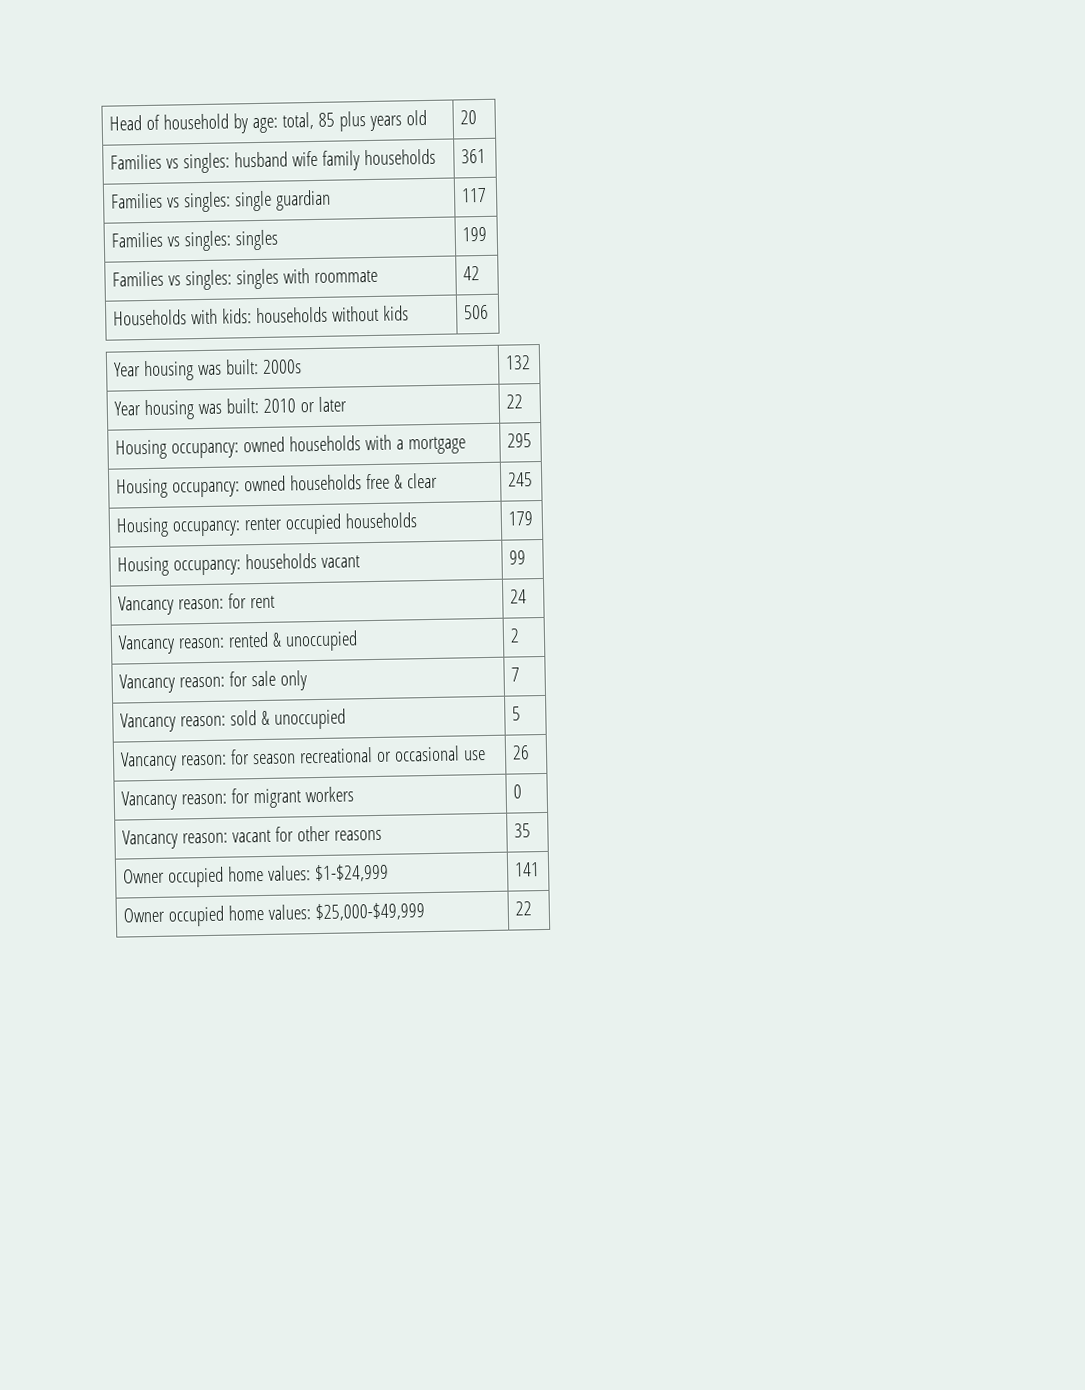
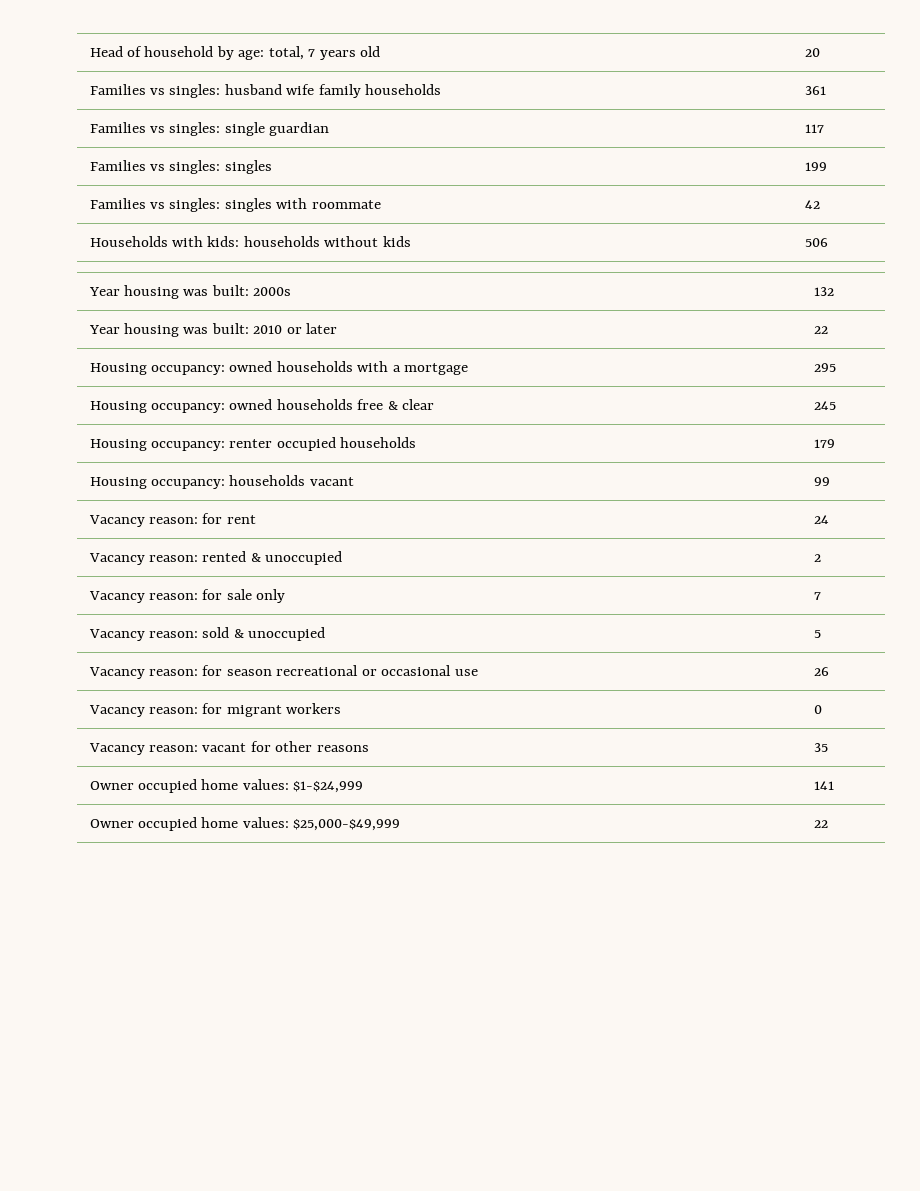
[318,111,367,132] 85 plus -> [308,49,316,57] 7
[118,595,175,616] Vancancy -> [88,515,145,527] Vacancy
[118,634,176,655] Vancancy -> [88,553,145,565] Vacancy
[119,673,176,694] Vancancy -> [88,591,145,603] Vacancy
[120,712,177,733] Vancancy -> [88,629,145,641] Vacancy
[120,751,178,772] Vancancy -> [88,667,145,679] Vacancy
[121,790,178,811] Vancancy -> [88,705,145,717] Vacancy
[122,829,179,850] Vancancy -> [88,743,145,755] Vacancy

